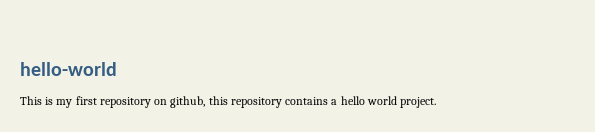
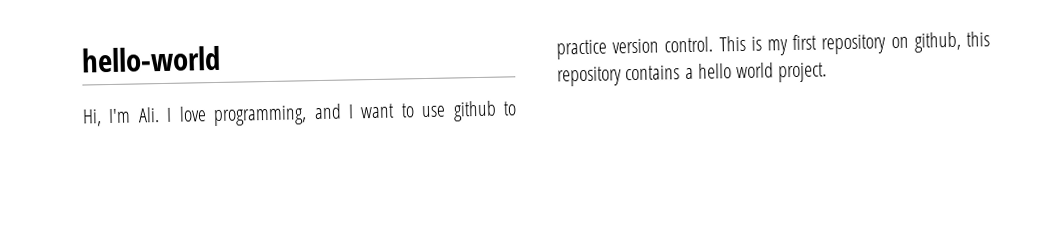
(117, 69) none -> [82,100,518,127] [556,36,714,60] Hi, I'm Ali. I love programming, and I want to use github to practice version control.

